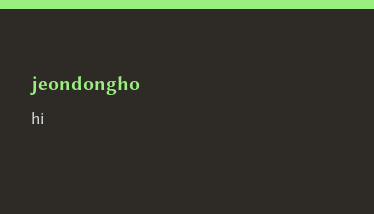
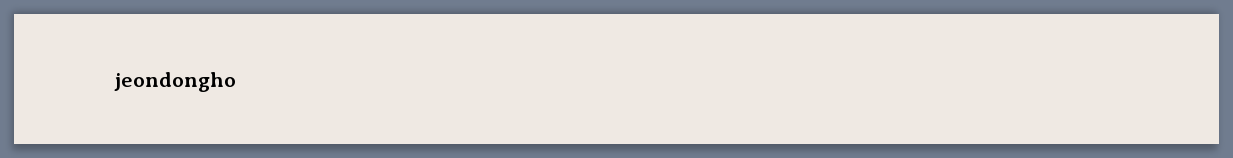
[31,112,44,124] // hi -> (236, 82) none

